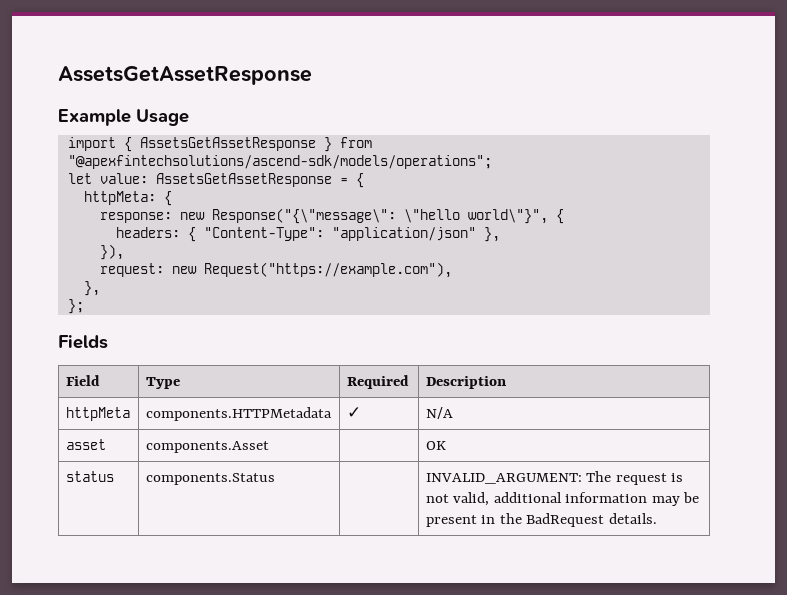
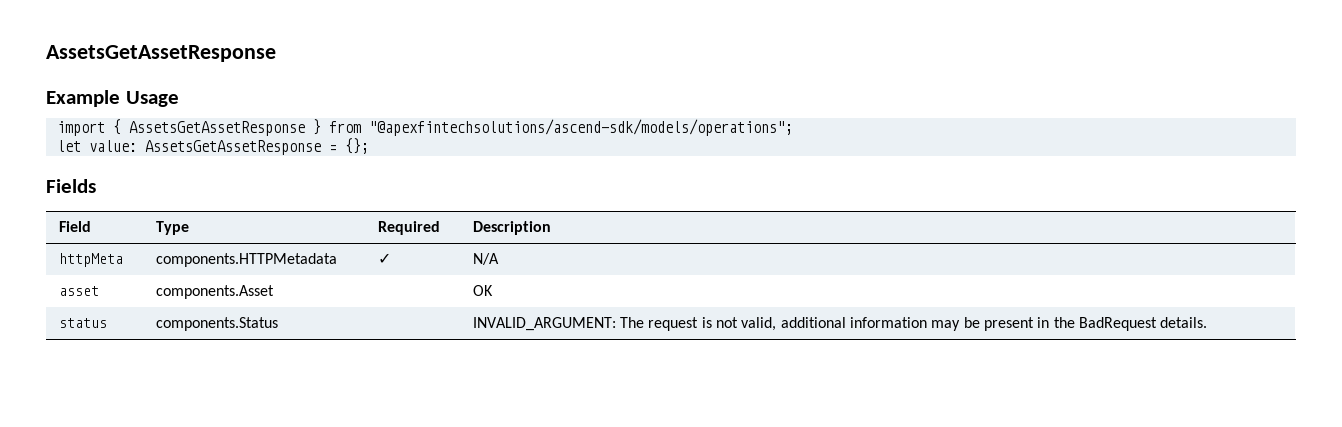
[355,173,364,188] [83,191,172,206] [99,208,564,224] [115,227,500,242] [99,244,124,260] [99,262,452,278] [83,281,100,296] [67,299,84,314] { // httpMeta: { // response: new Response("{\"message\": \"hello world\"}", { // headers: { "Content-Type": "application/json" }, // }), // request: new Request("https://example.com"), // }, // }; -> [344,138,369,154] {};

